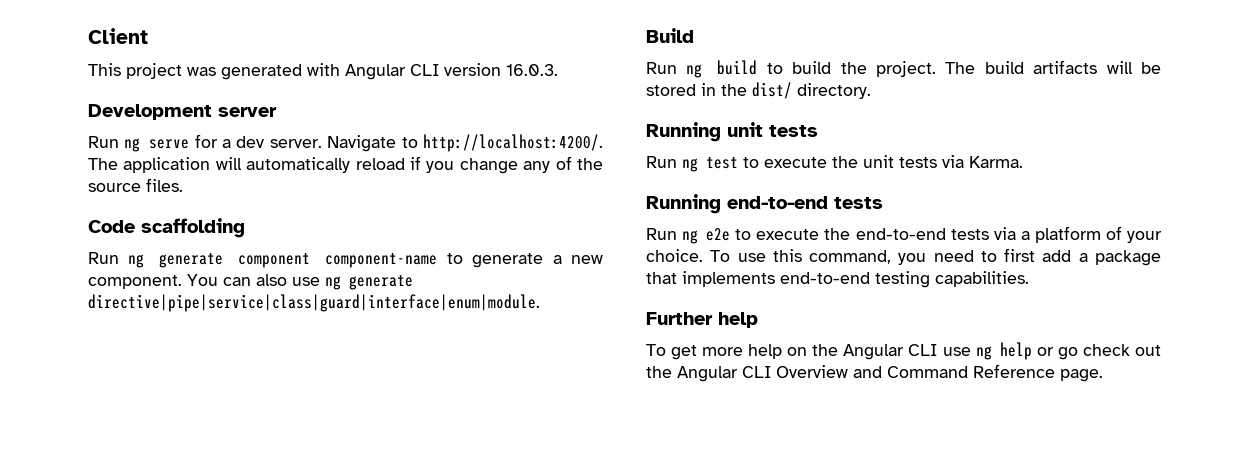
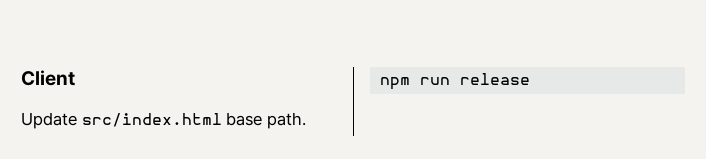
[88,63,558,80] [88,104,277,120] [88,134,603,152] [88,156,603,174] [88,178,183,192] [88,218,245,238] [88,252,604,268] [88,274,413,290] [88,294,540,312] [646,28,694,43] [646,60,1161,78] [646,82,871,99] [646,122,818,142] [646,155,1023,172] [646,194,883,214] [646,226,1162,244] [646,248,1161,266] [646,271,1029,288] [646,312,758,328] [646,342,1162,360] [646,364,1103,382] This project was generated with Angular CLI version 16.0.3. // Development server // Run ng serve for a dev server. Navigate to http://localhost:4200/. The application will automatically reload if you change any of the source files. // Code scaffolding // Run ng generate component component-name to generate a new component. You can also use ng generate directive|pipe|service|class|guard|interface|enum|module. // Build // Run ng build to build the project. The build artifacts will be stored in the dist/ directory. // Running unit tests // Run ng test to execute the unit tests via Karma. // Running end-to-end tests // Run ng e2e to execute the end-to-end tests via a platform of your choice. To use this command, you need to first add a package that implements end-to-end testing capabilities. // Further help // To get more help on the Angular CLI use ng help or go check out the Angular CLI Overview and Command Reference page. -> [21,112,306,129] [380,73,531,90] Update src/index.html base path. // npm run release

